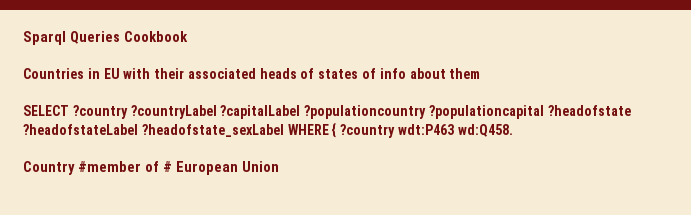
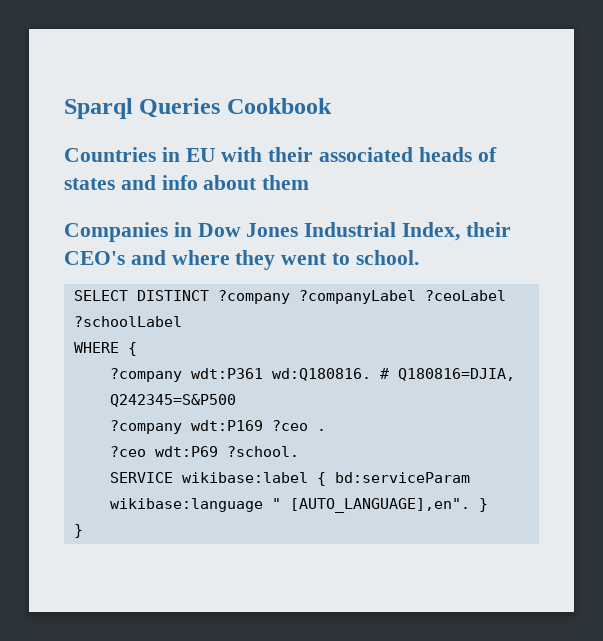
[362,68,377,79] of -> [120,175,156,190] and
[23,105,631,119] [23,122,513,138] [23,161,279,175] SELECT ?country ?countryLabel ?capitalLabel ?populationcountry ?populationcapital ?headofstate ?headofstateLabel ?headofstate_sexLabel WHERE { ?country wdt:P463 wd:Q458. // Country #member of # European Union -> [64,222,511,242] [64,250,419,270] [73,290,506,304] [73,316,182,327] [73,342,137,356] [109,368,515,382] [109,394,236,407] [109,420,326,434] [109,446,299,457] [109,472,470,486] [109,498,488,513] [73,524,83,538] Companies in Dow Jones Industrial Index, their CEO's and where they went to school. // SELECT DISTINCT ?company ?companyLabel ?ceoLabel ?schoolLabel // WHERE { // ?company wdt:P361 wd:Q180816. # Q180816=DJIA, Q242345=S&P500 // ?company wdt:P169 ?ceo . // ?ceo wdt:P69 ?school. // SERVICE wikibase:label { bd:serviceParam wikibase:language " [AUTO_LANGUAGE],en". } // }

